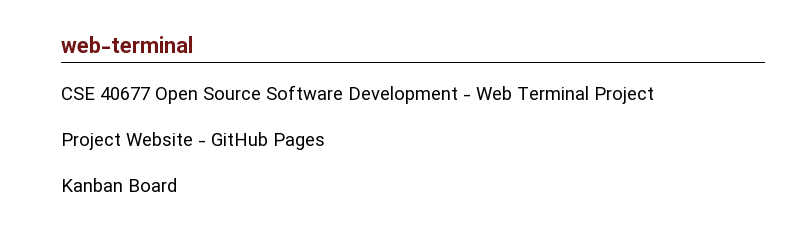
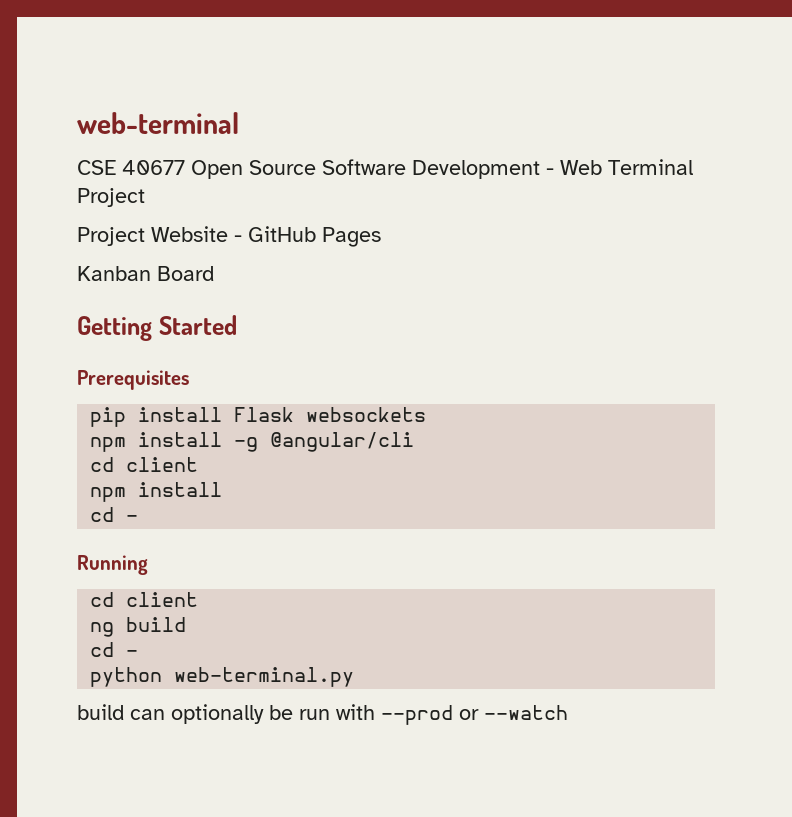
(177, 185) none -> [77,315,237,341] [77,370,189,390] [90,407,427,427] [90,432,415,452] [90,457,199,472] [90,482,223,502] [90,507,139,522] [77,555,148,575] [90,592,199,607] [90,617,187,637] [90,642,139,657] [90,667,355,687] [77,704,568,725] // Getting Started // Prerequisites // pip install Flask websockets // npm install -g @angular/cli // cd client // npm install // cd - // Running // cd client // ng build // cd - // python web-terminal.py // build can optionally be run with --prod or --watch

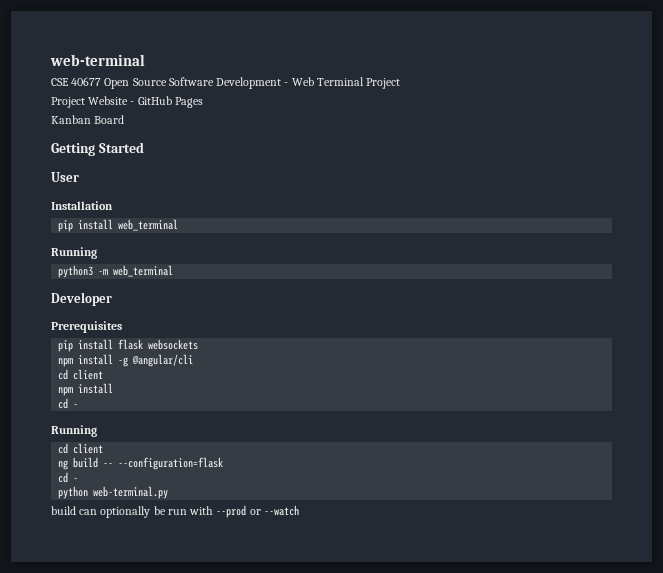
(237, 325) none -> [51,172,79,182] [51,201,113,210] [58,219,179,232] [51,247,97,259] [58,265,174,278] [51,292,112,306] // User // Installation // pip install web_terminal // Running // python3 -m web_terminal // Developer
[234,407,295,422] Flask -> [118,339,144,350] flask
(187, 624) none -> [103,457,224,470] -- --configuration=flask

